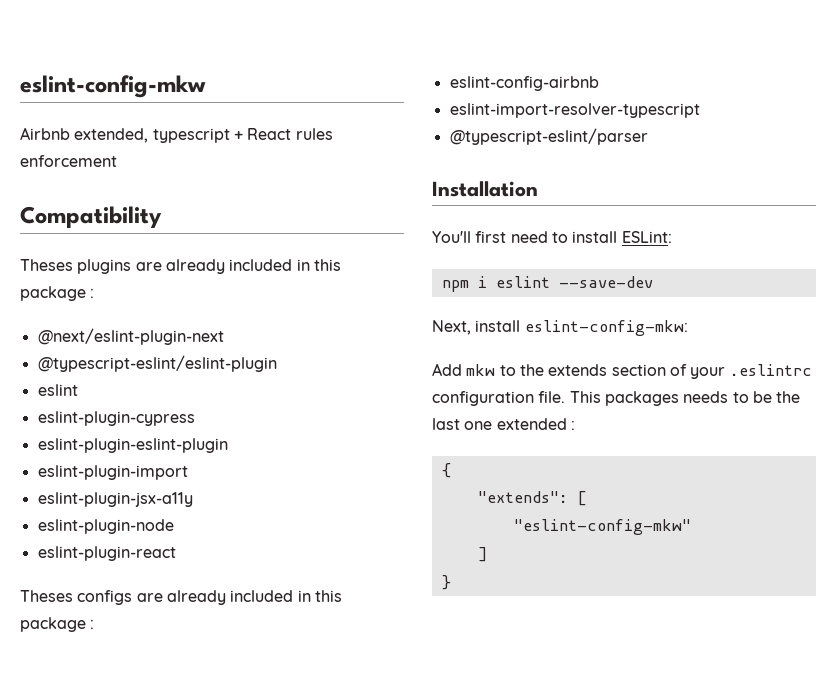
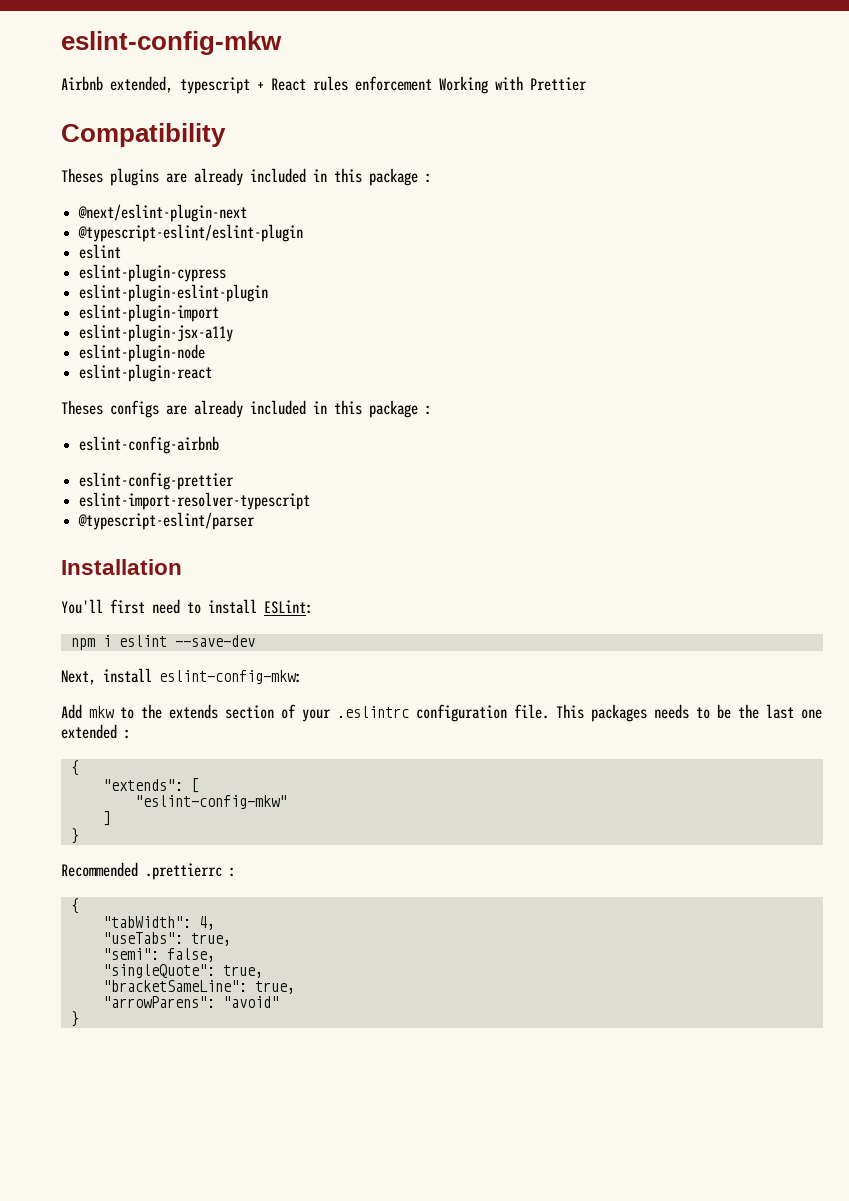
(117, 161) none -> [439,76,587,94] Working with Prettier
(599, 83) none -> [79,472,235,490] // eslint-config-prettier
(451, 582) none -> [61,862,236,880] [70,898,79,914] [102,916,215,930] [102,932,231,946] [102,948,215,962] [102,964,263,978] [102,980,295,994] [102,996,279,1008] [70,1011,79,1027] // Recommended .prettierrc : // { // "tabWidth": 4, // "useTabs": true, // "semi": false, // "singleQuote": true, // "bracketSameLine": true, // "arrowParens": "avoid" // }

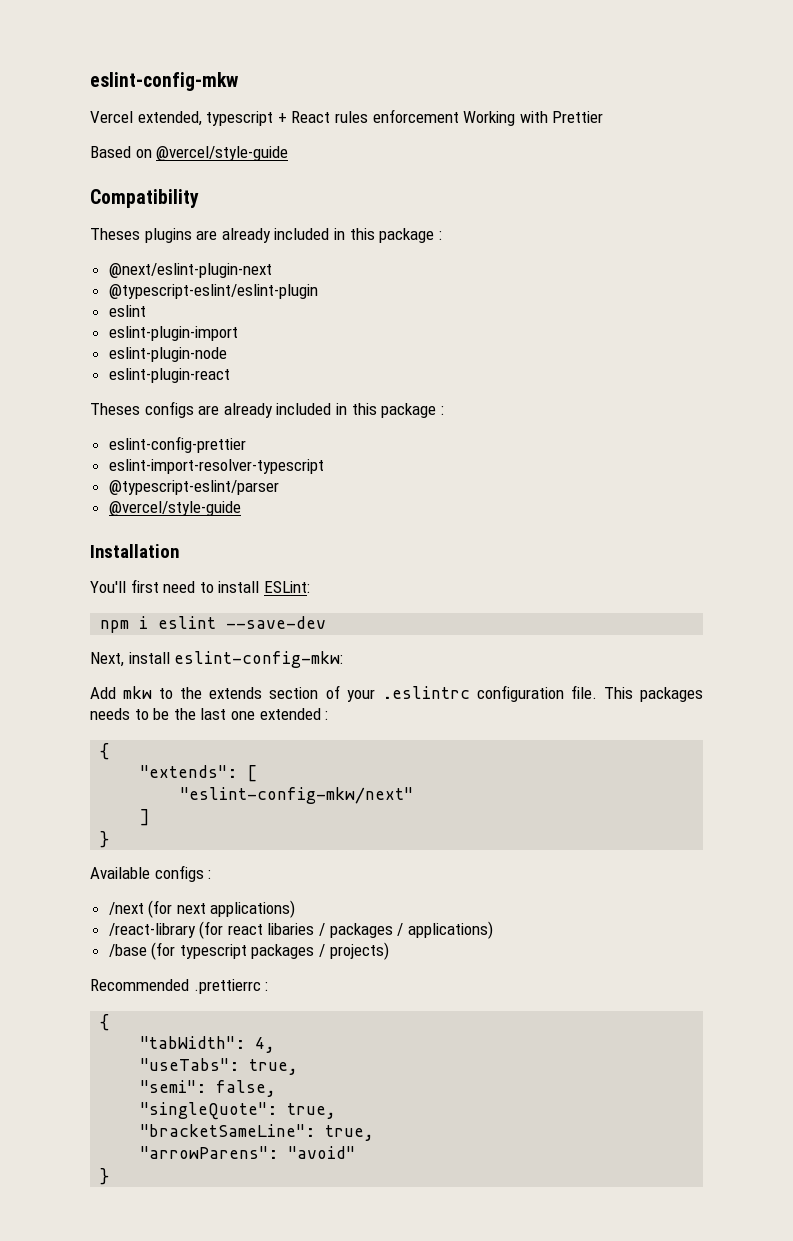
[61,76,103,91] Airbnb -> [90,111,133,123] Vercel
(587, 84) none -> [90,146,289,161] // Based on @vercel/style-guide
[79,264,227,282] [79,284,269,302] // eslint-plugin-cypress // eslint-plugin-eslint-plugin -> (146, 311) none
[79,324,234,342] // eslint-plugin-jsx-a11y -> (238, 333) none
[79,436,220,454] // eslint-config-airbnb -> (444, 410) none
(256, 521) none -> [108,501,241,516] // @vercel/style-guide
[134,795,287,809] "eslint-config-mkw" -> [180,787,414,804] "eslint-config-mkw/next"
(79, 836) none -> [90,865,212,882] [108,900,296,918] [108,921,493,939] [108,942,389,960] // Available configs : // /next (for next applications) // /react-library (for react libaries / packages / applications) // /base (for typescript packages / projects)

